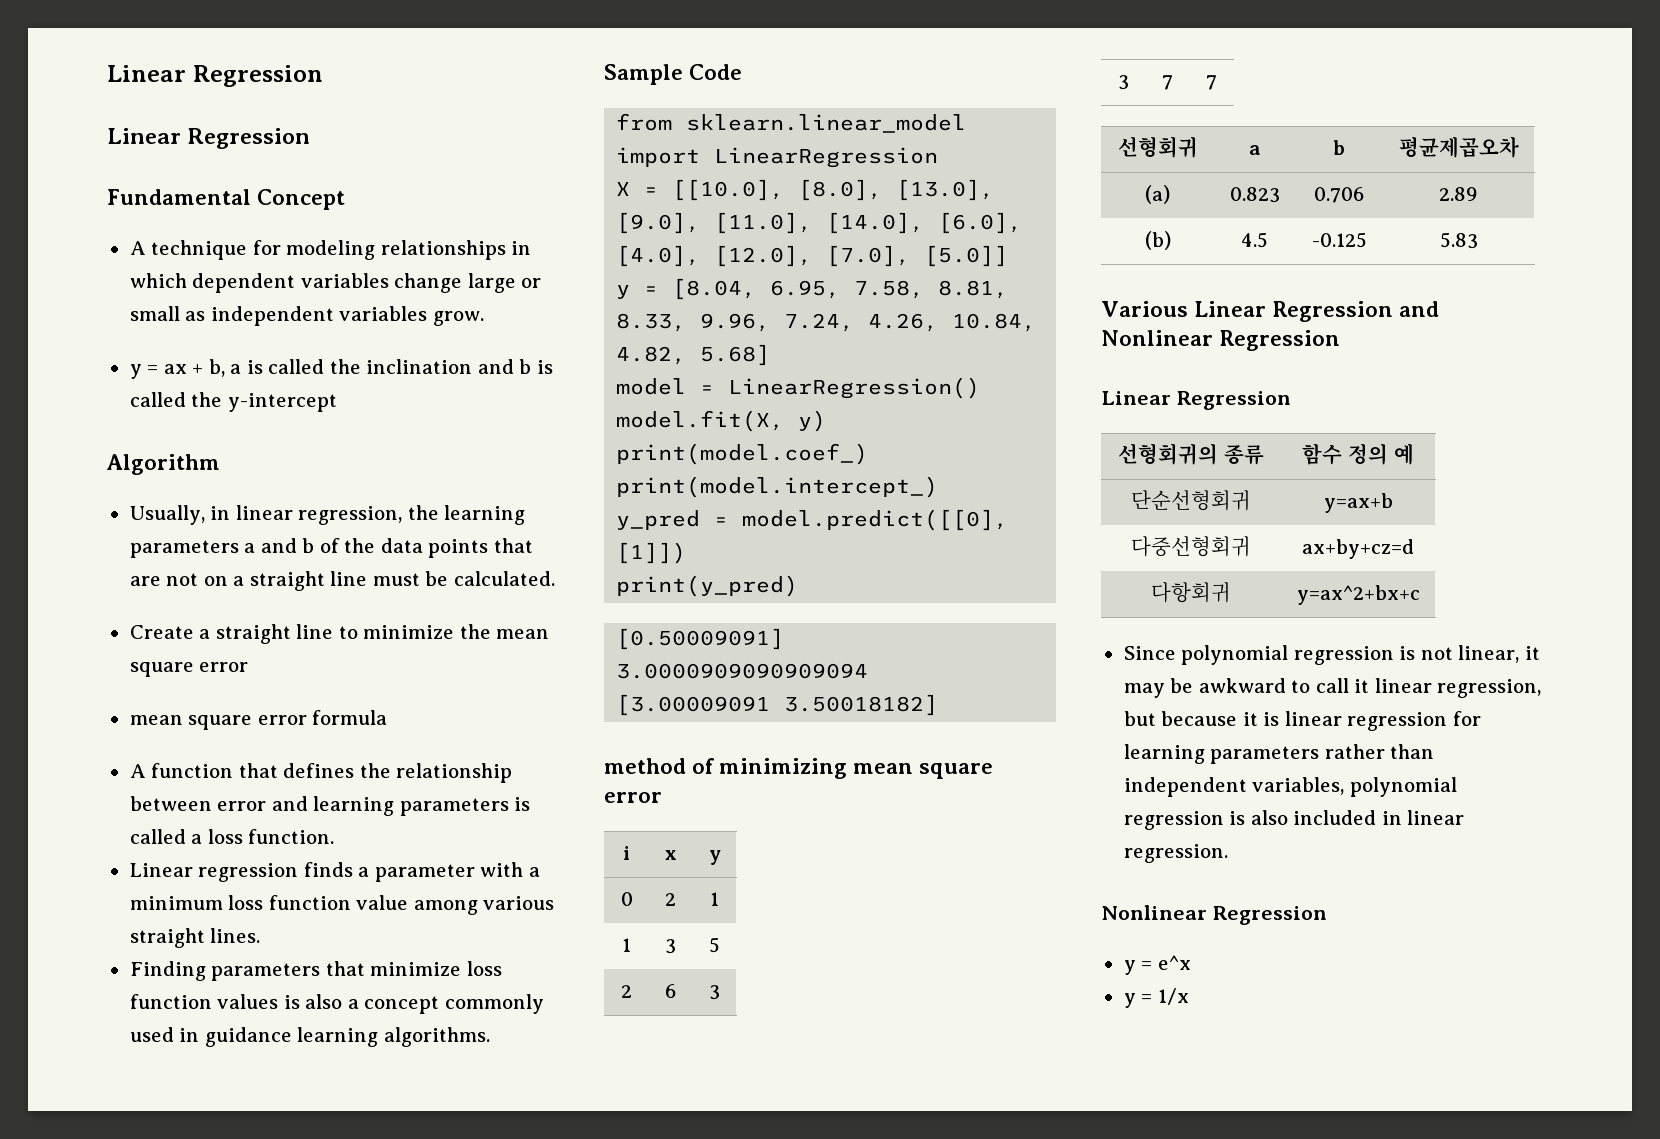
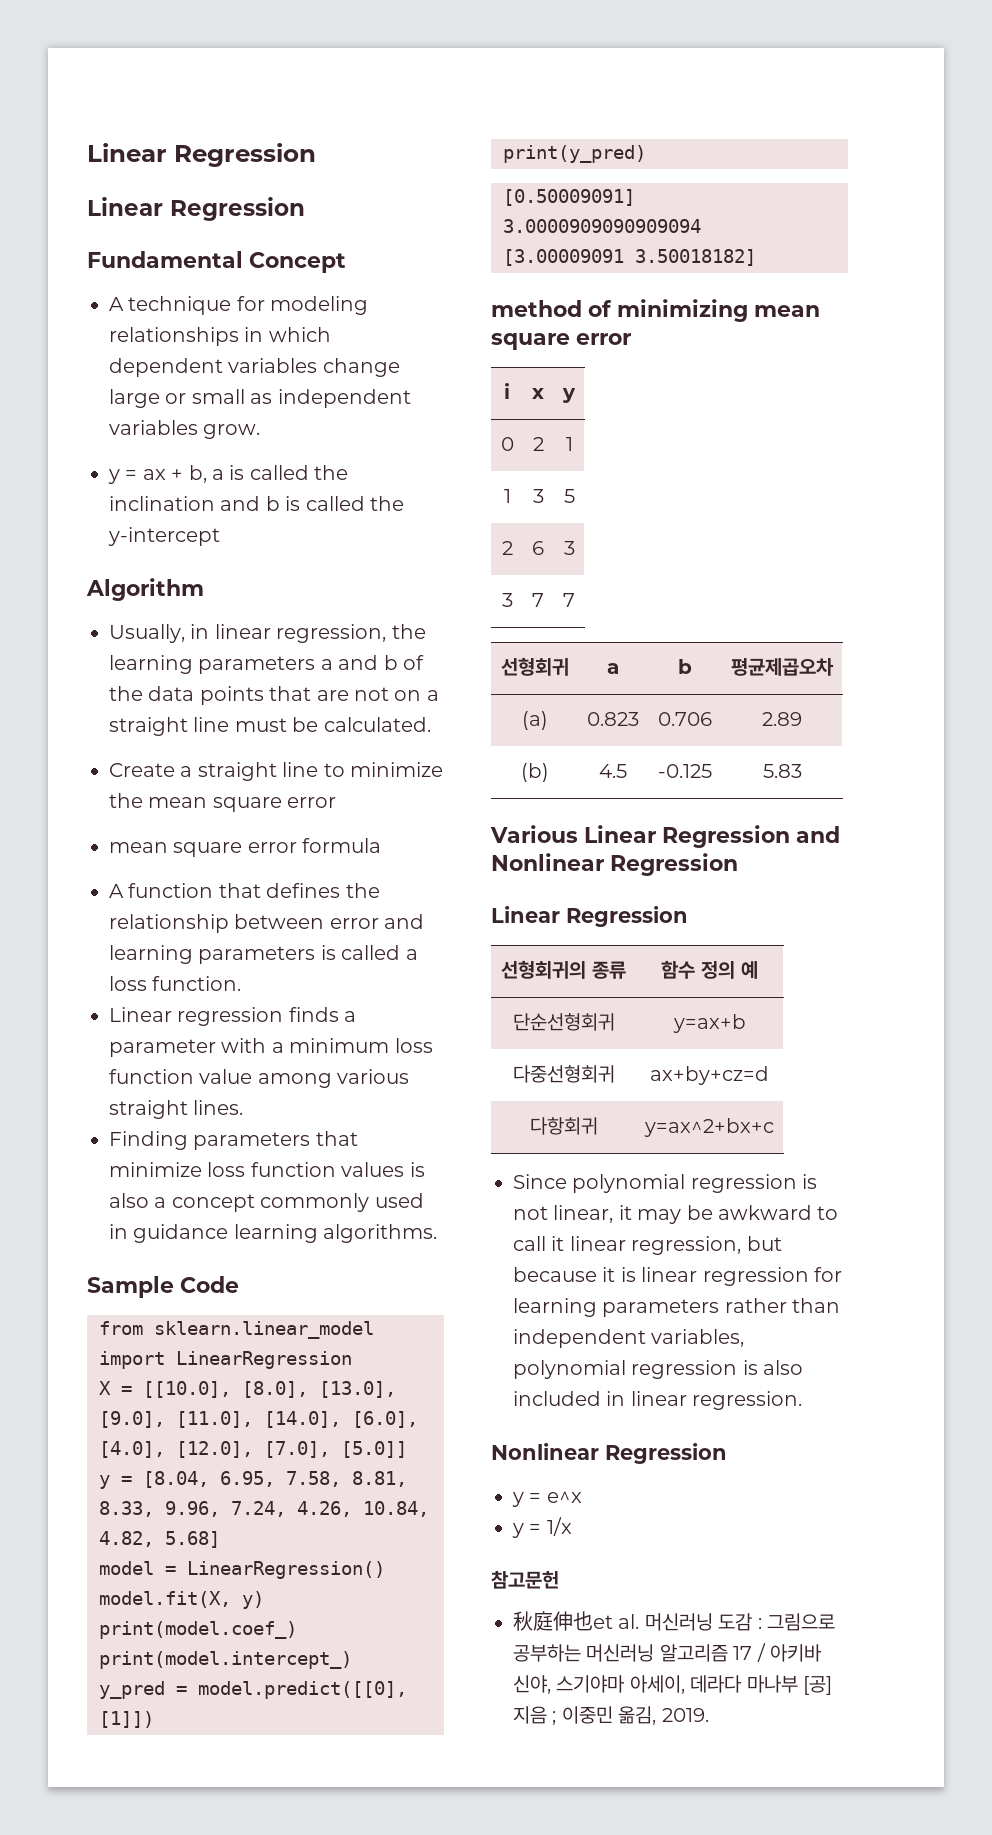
(1189, 996) none -> [491,1570,559,1589] [513,1611,835,1631] [513,1643,822,1662] [513,1675,832,1695] [513,1706,709,1725] // 참고문헌 // 秋庭伸也et al. 머신러닝 도감 : 그림으로 공부하는 머신러닝 알고리즘 17 / 아키바 신야, 스기야마 아세이, 데라다 마나부 [공] 지음 ; 이중민 옮김, 2019.

